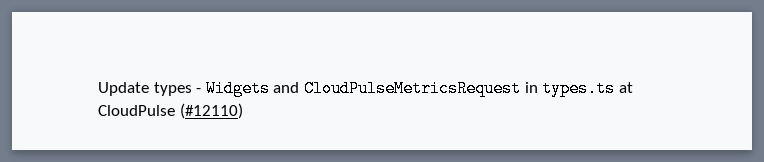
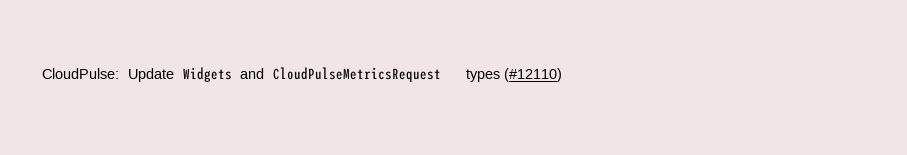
[98,80,633,97] [98,105,175,116] Update types - Widgets and CloudPulseMetricsRequest in types.ts at CloudPulse -> [42,67,500,82] CloudPulse: Update Widgets and CloudPulseMetricsRequest types

